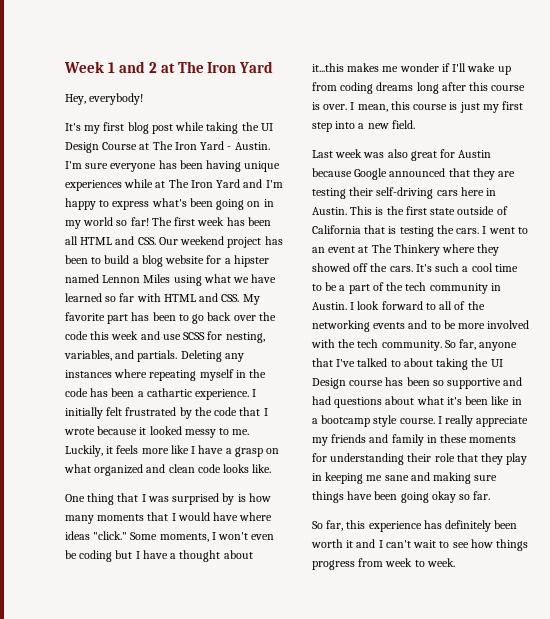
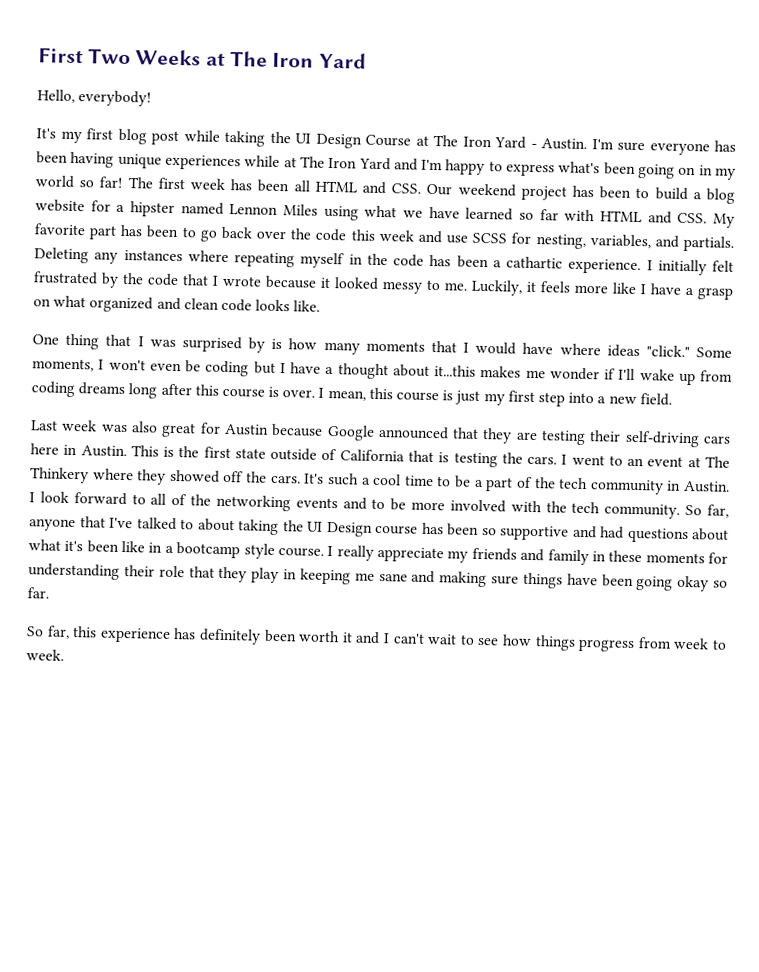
[64,61,157,73] Week 1 and 2 -> [38,47,202,66] First Two Weeks
[65,94,86,105] Hey, -> [37,89,75,103] Hello,

